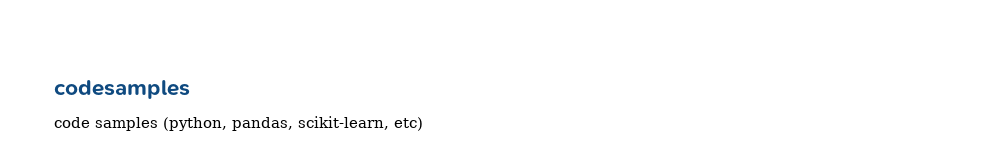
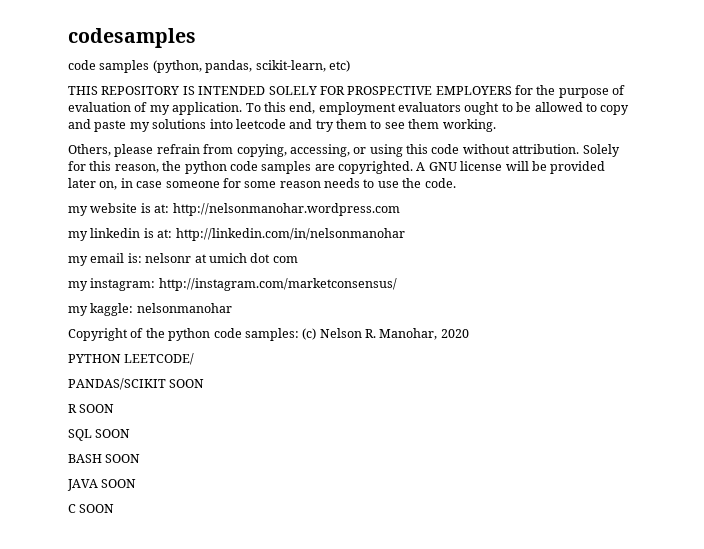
(423, 124) none -> [68,85,626,98] [68,102,630,115] [68,119,496,132] [68,144,620,157] [68,161,606,174] [68,178,456,190] [68,203,400,216] [68,228,405,241] [68,253,298,266] [68,278,397,291] [68,303,232,316] [68,328,469,341] [68,353,195,365] [68,378,205,390] [68,404,115,413] [68,429,131,441] [68,454,141,463] [67,479,137,491] [68,504,115,513] // THIS REPOSITORY IS INTENDED SOLELY FOR PROSPECTIVE EMPLOYERS for the purpose of evaluation of my application. To this end, employment evaluators ought to be allowed to copy and paste my solutions into leetcode and try them to see them working. // Others, please refrain from copying, accessing, or using this code without attribution. Solely for this reason, the python code samples are copyrighted. A GNU license will be provided later on, in case someone for some reason needs to use the code. // my website is at: http://nelsonmanohar.wordpress.com // my linkedin is at: http://linkedin.com/in/nelsonmanohar // my email is: nelsonr at umich dot com // my instagram: http://instagram.com/marketconsensus/ // my kaggle: nelsonmanohar // Copyright of the python code samples: (c) Nelson R. Manohar, 2020 // PYTHON LEETCODE/ // PANDAS/SCIKIT SOON // R SOON // SQL SOON // BASH SOON // JAVA SOON // C SOON

